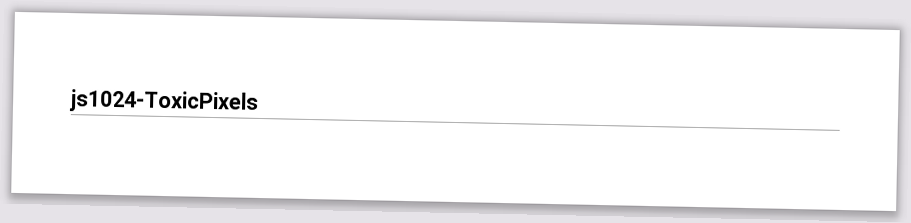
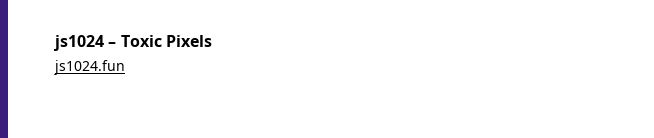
[69,89,259,115] js1024-ToxicPixels -> [53,35,212,51] [54,60,125,75] js1024 – Toxic Pixels // js1024.fun

